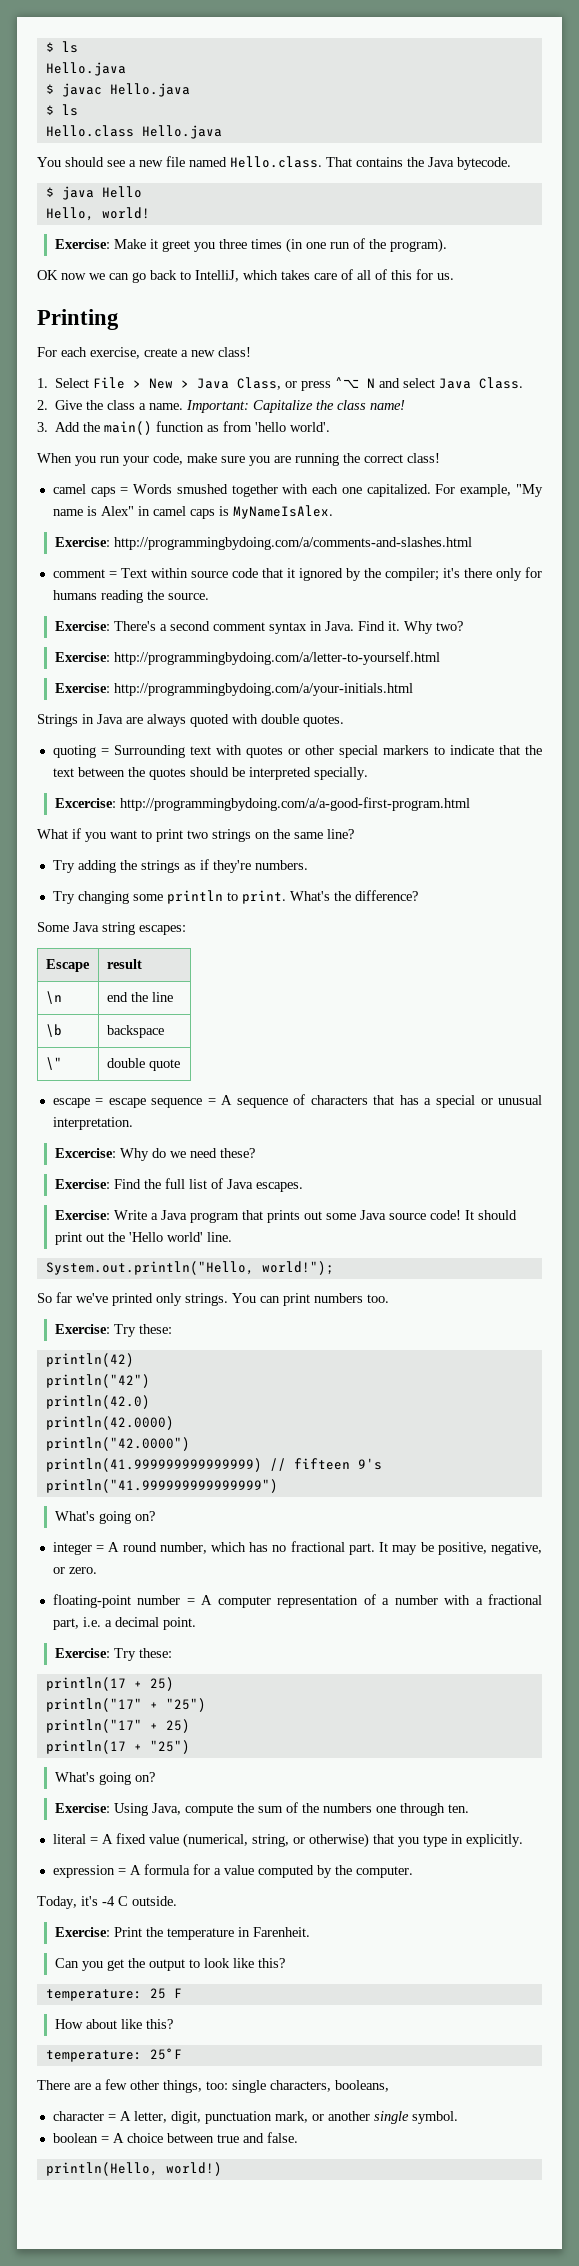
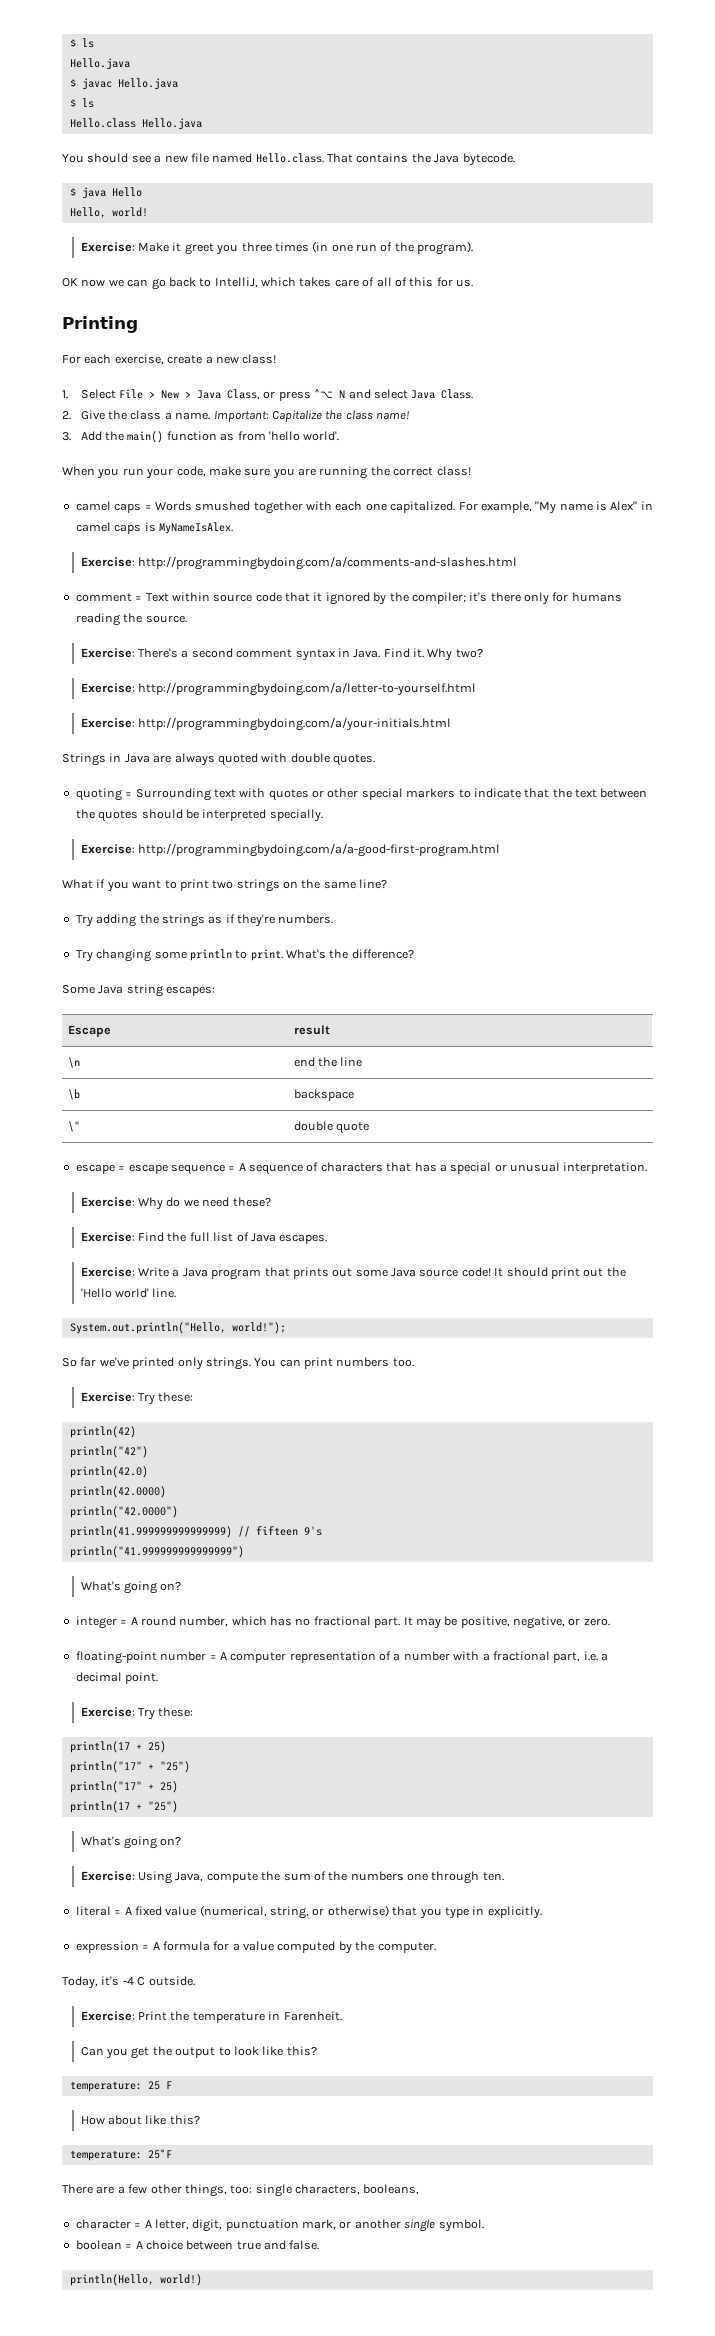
[54,798,116,808] Excercise: -> [80,844,135,854] Exercise:
[54,1148,116,1158] Excercise: -> [80,1197,135,1207] Exercise:

